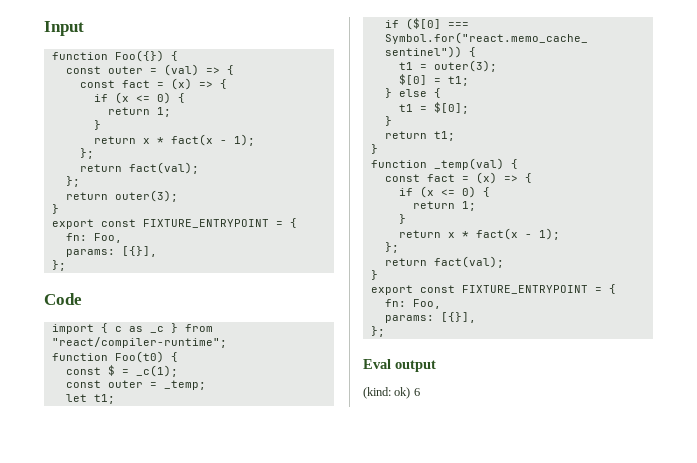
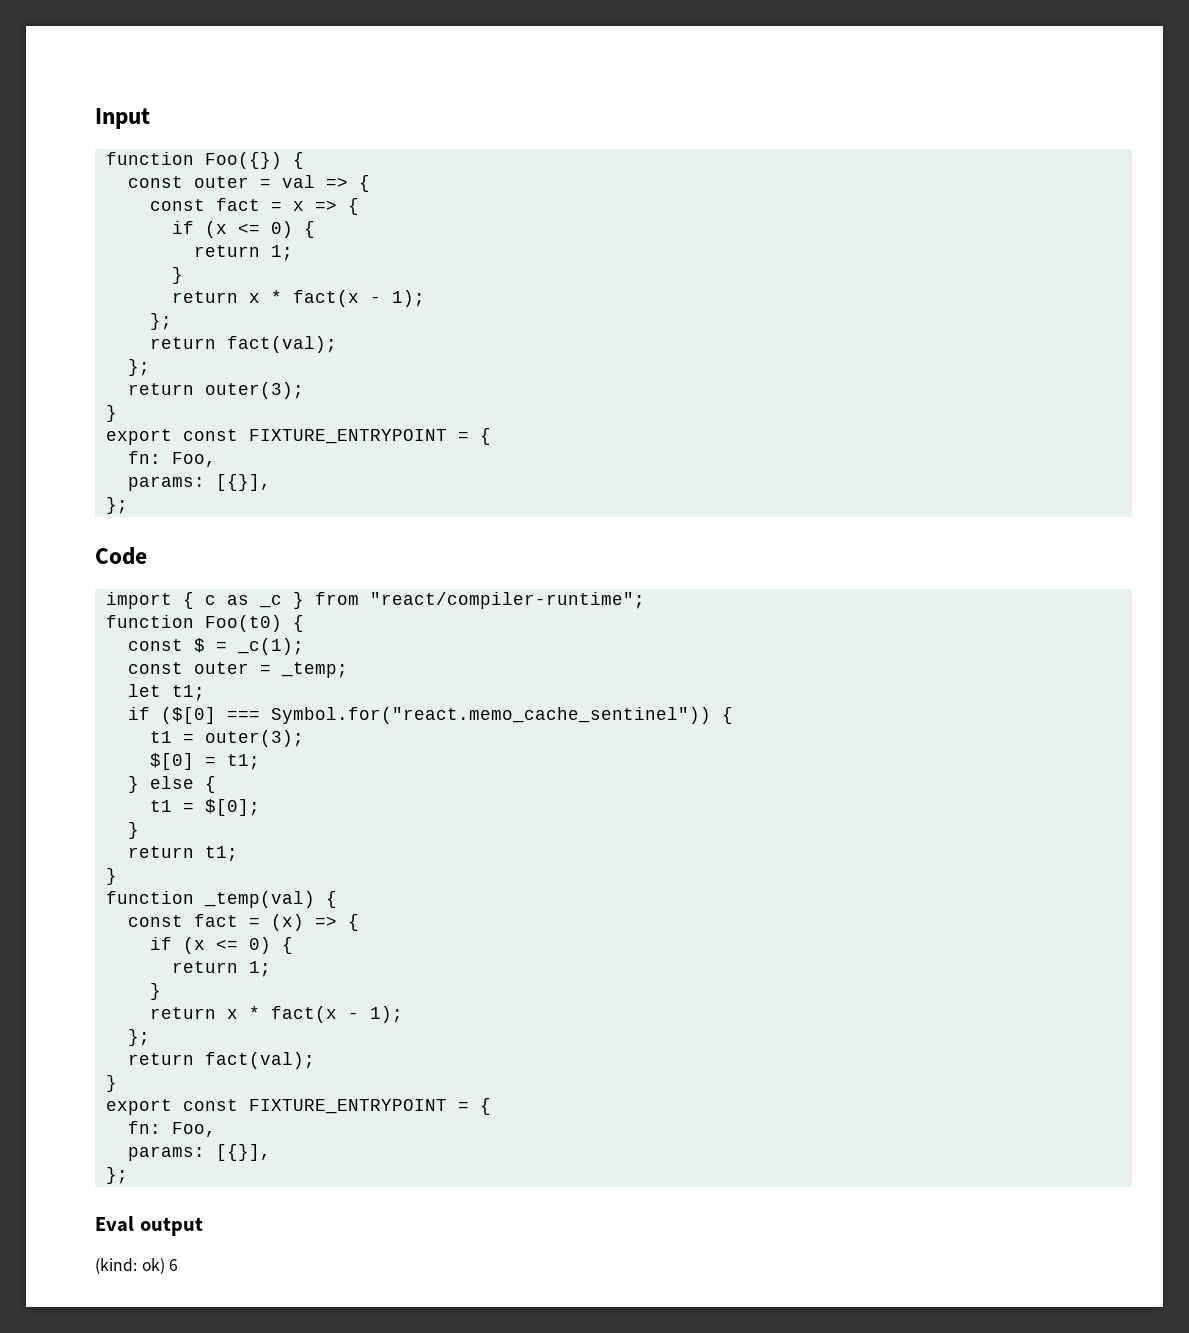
[163,64,199,76] (val) -> [281,175,315,188] val
[170,78,192,90] (x) -> [292,201,304,211] x

